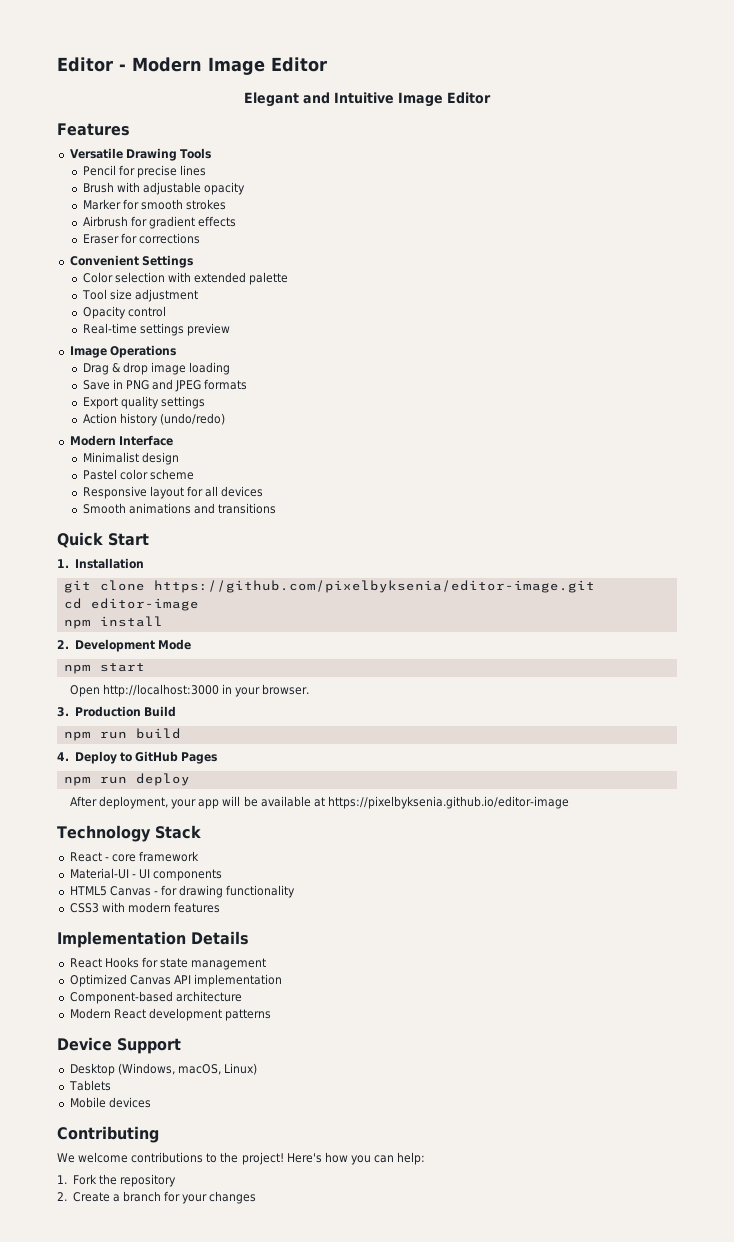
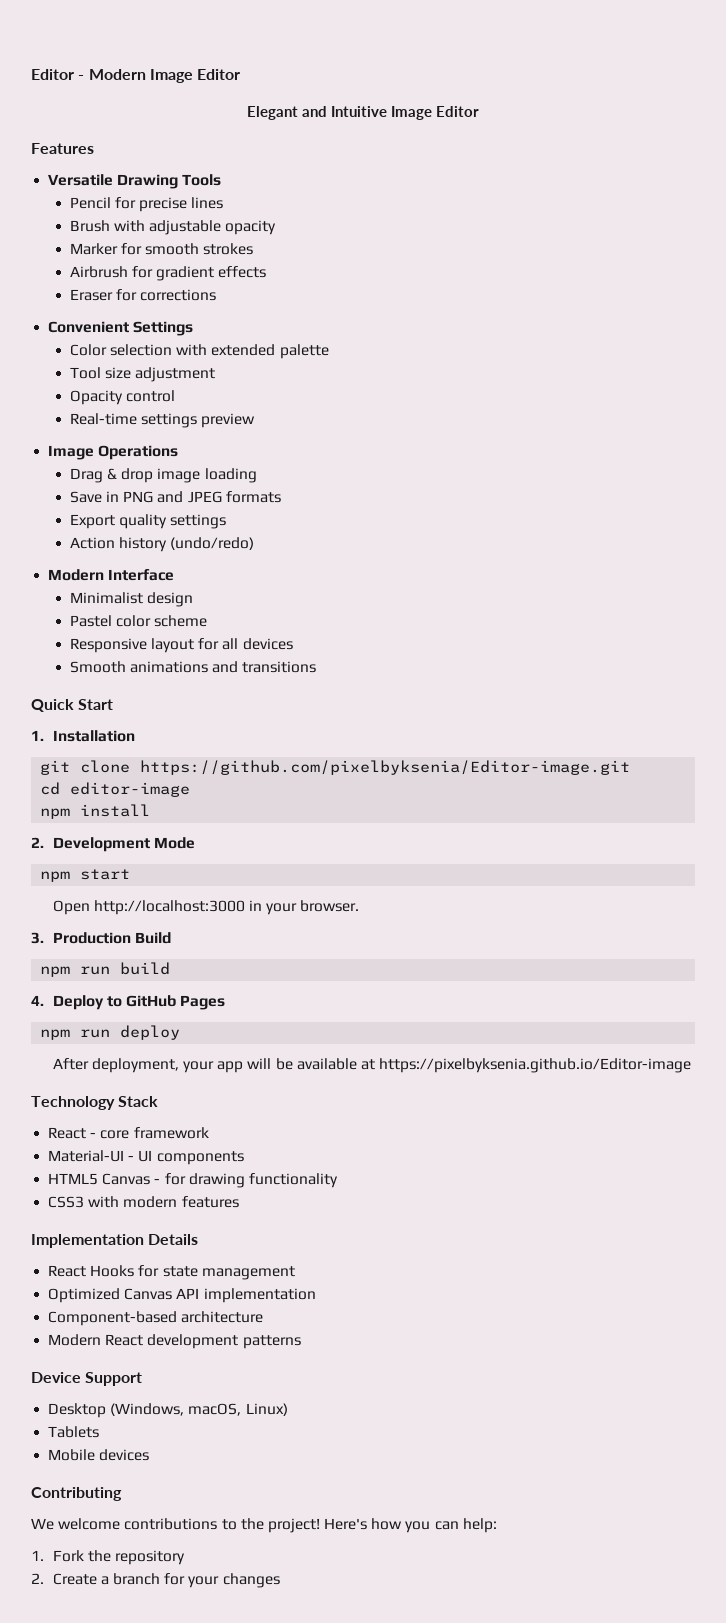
[153,580,595,593] https://github.com/pixelbyksenia/editor-image.git -> [140,760,631,775] https://github.com/pixelbyksenia/Editor-image.git
[327,796,569,809] https://pixelbyksenia.github.io/editor-image -> [379,1058,692,1073] https://pixelbyksenia.github.io/Editor-image

